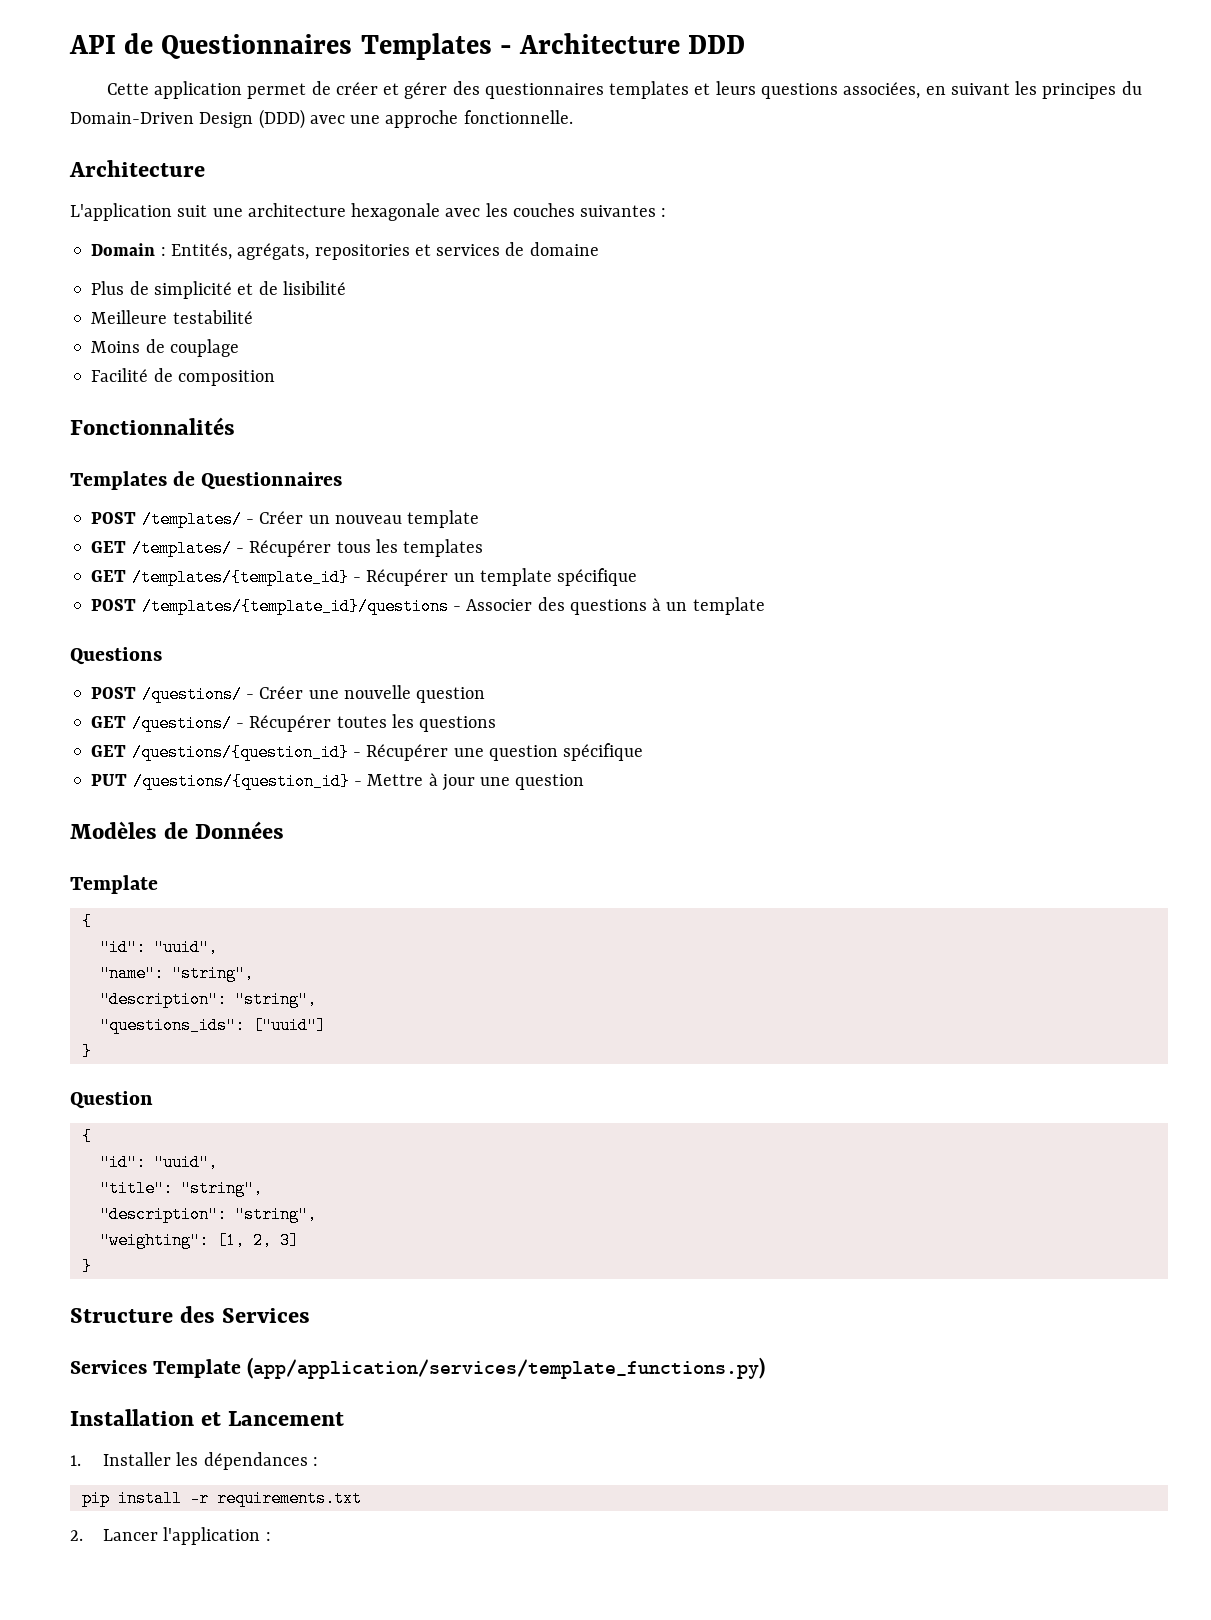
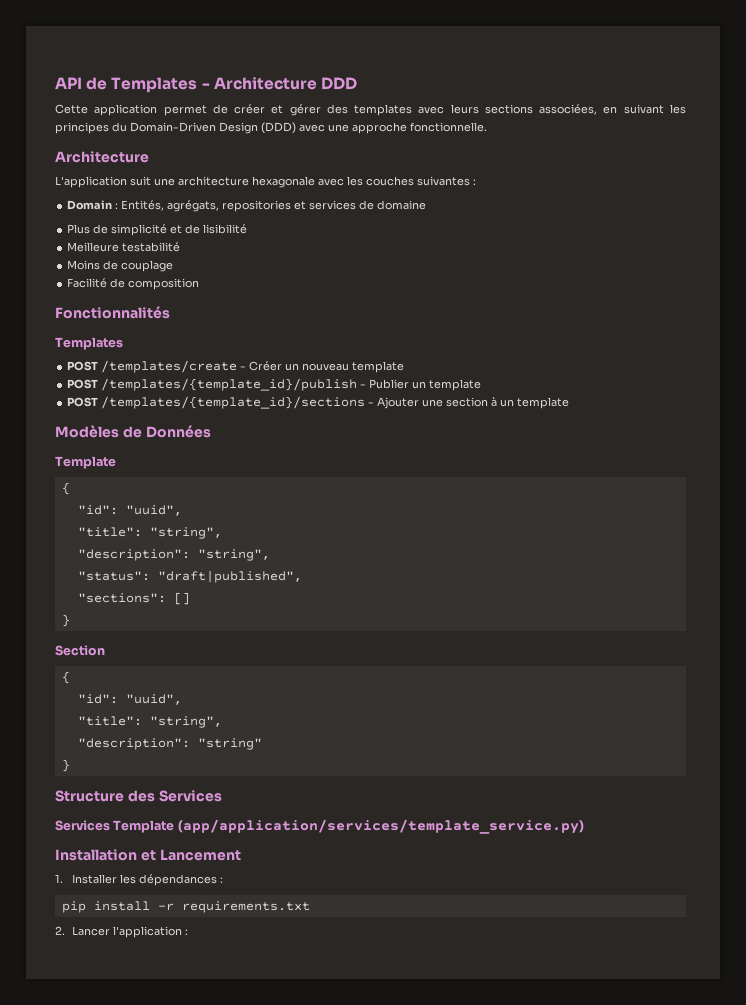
[161,34,353,59] Questionnaires -> (108, 83) none
[484,81,838,99] questionnaires templates et leurs questions -> [354,104,533,116] templates avec leurs sections
[173,471,343,490] [91,511,242,528] de Questionnaires // POST /templates/ -> [67,360,238,373] // POST /templates/create
[91,539,484,557] [91,568,638,586] [91,597,765,615] [70,647,162,665] [91,685,486,703] [91,714,497,732] [91,743,644,761] [91,773,585,791] GET /templates/ - Récupérer tous les templates // GET /templates/{template_id} - Récupérer un template spécifique // POST /templates/{template_id}/questions - Associer des questions à un template // Questions // POST /questions/ - Créer une nouvelle question // GET /questions/ - Récupérer toutes les questions // GET /questions/{question_id} - Récupérer une question spécifique // PUT /questions/{question_id} - Mettre à jour une question -> [67,378,482,391] [67,396,570,409] POST /templates/{template_id}/publish - Publier un template // POST /templates/{template_id}/sections - Ajouter une section à un template
[99,965,254,982] [99,991,317,1008] [99,1017,326,1034] [81,1043,92,1060] [70,1091,153,1109] [81,1128,92,1145] [99,1154,218,1171] [99,1180,263,1197] [99,1206,317,1223] [99,1232,299,1249] "name": "string", // "description": "string", // "questions_ids": ["uuid"] // } // Question // { // "id": "uuid", // "title": "string", // "description": "string", // "weighting": [1, 2, 3] -> [77,527,222,539] [77,549,270,561] [77,570,302,583] [77,592,190,605] [61,614,70,627] [55,645,105,656] [61,671,70,684] [77,694,182,705] [77,716,222,728] [77,738,262,750] "title": "string", // "description": "string", // "status": "draft|published", // "sections": [] // } // Section // { // "id": "uuid", // "title": "string", // "description": "string"
[247,1357,766,1379] (app/application/services/template_functions.py) -> [177,819,584,834] (app/application/services/template_service.py)

